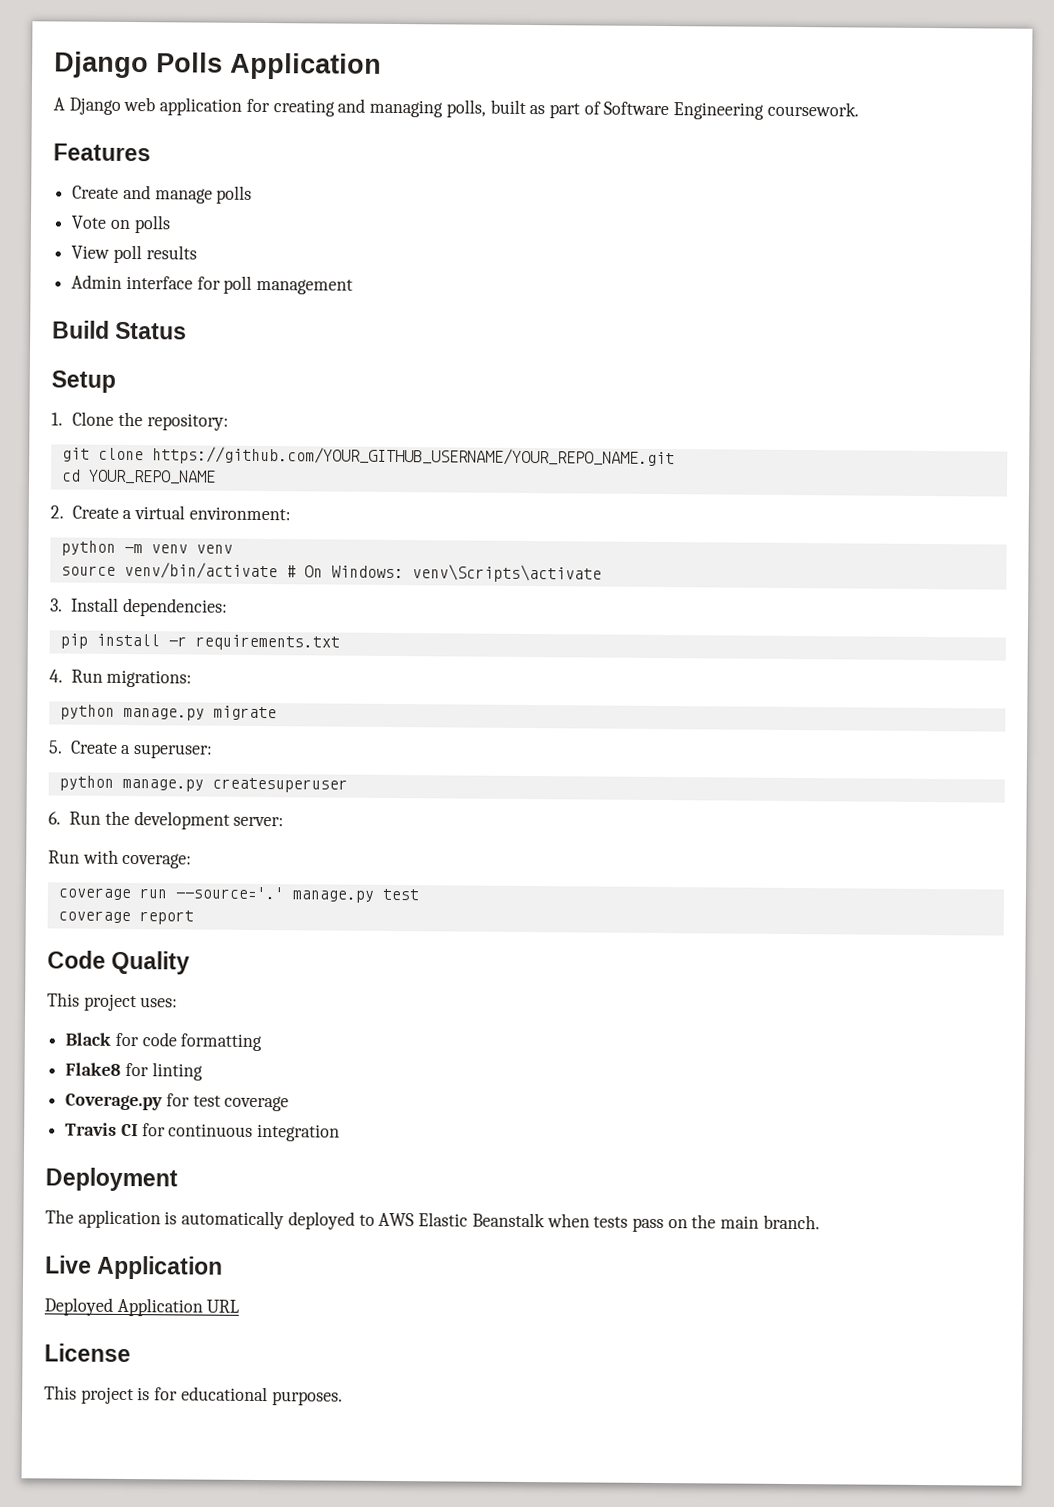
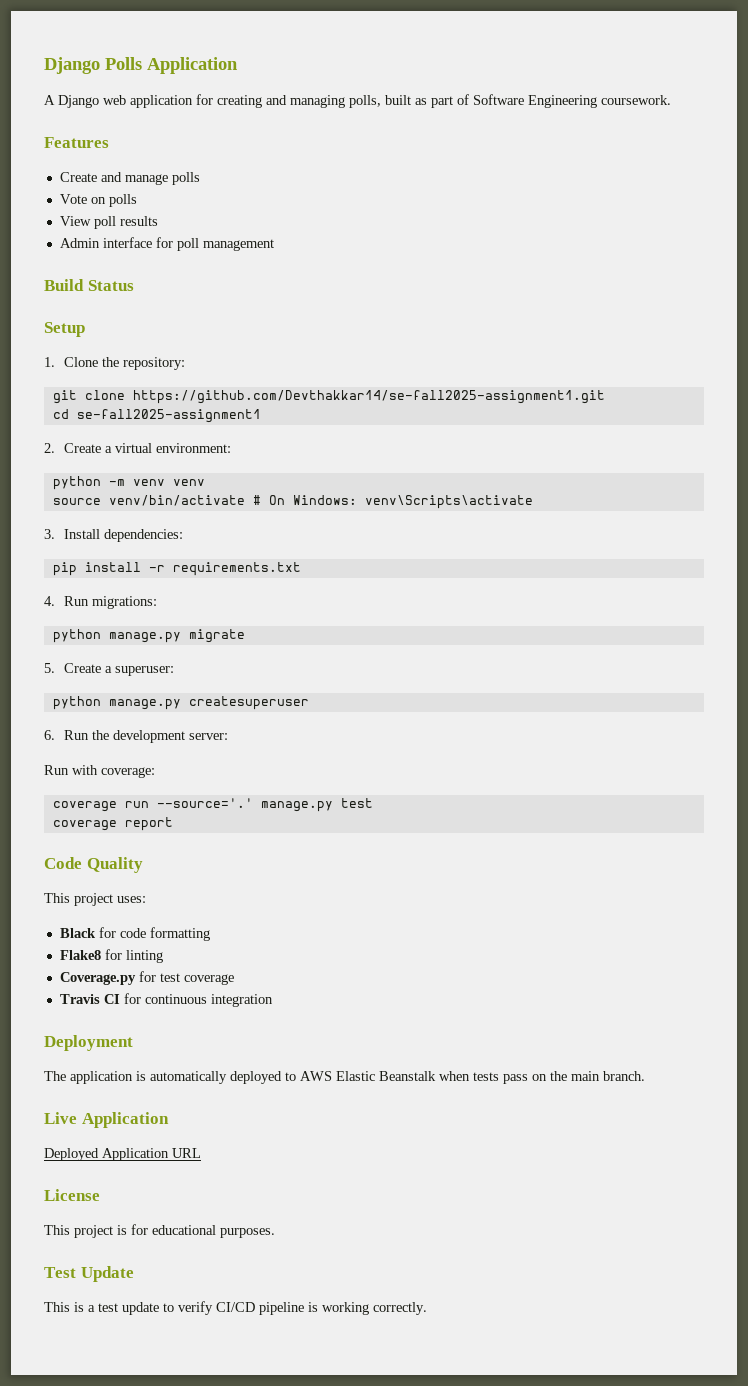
[151,446,675,468] https://github.com/YOUR_GITHUB_USERNAME/YOUR_REPO_NAME.git -> [132,390,605,404] https://github.com/Devthakkar14/se-fall2025-assignment1.git
[88,469,216,485] YOUR_REPO_NAME -> [76,409,261,423] se-fall2025-assignment1
(343, 1398) none -> [44,1266,134,1282] [44,1301,427,1315] // Test Update // This is a test update to verify CI/CD pipeline is working correctly.

